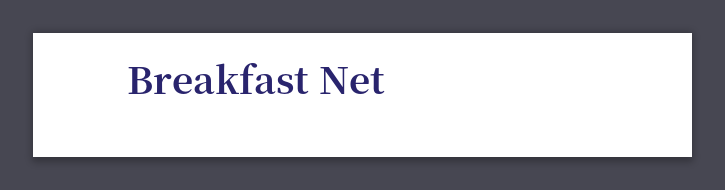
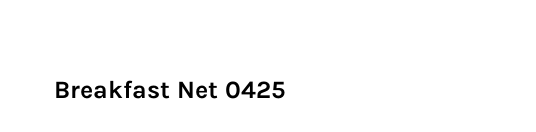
(385, 80) none -> [224,81,286,99] 0425

